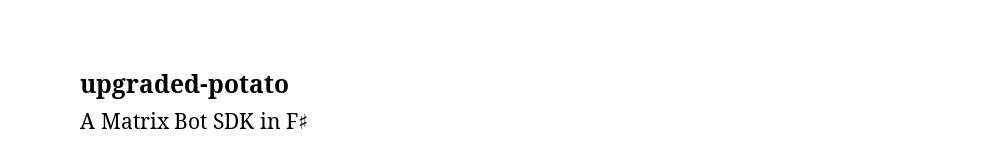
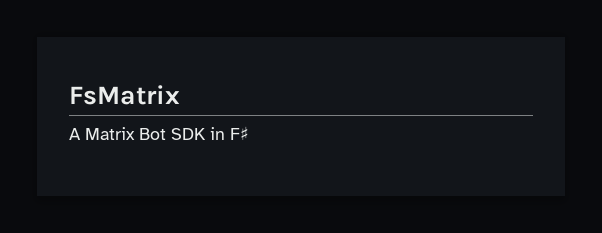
[80,74,289,99] upgraded-potato -> [69,85,180,105] FsMatrix

